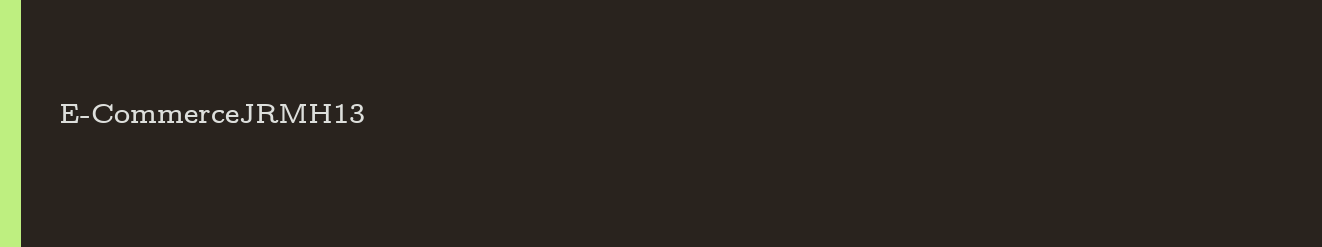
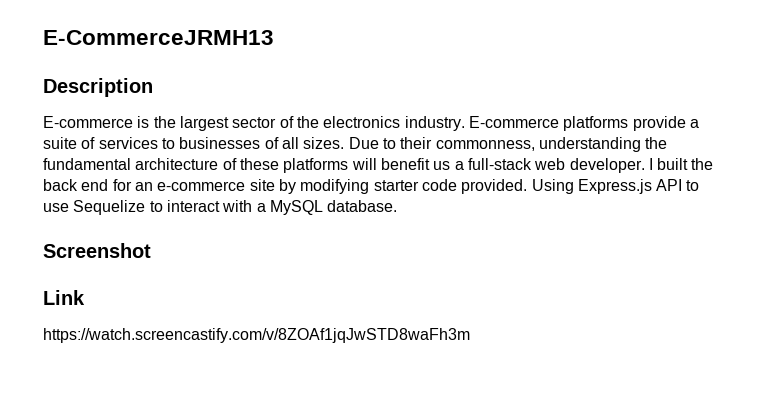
(365, 113) none -> [43,78,153,97] [43,116,699,131] [43,137,668,152] [43,158,714,173] [43,179,700,194] [43,200,398,215] [43,243,151,258] [43,290,85,305] [43,328,470,343] // Description // E-commerce is the largest sector of the electronics industry. E-commerce platforms provide a suite of services to businesses of all sizes. Due to their commonness, understanding the fundamental architecture of these platforms will benefit us a full-stack web developer. I built the back end for an e-commerce site by modifying starter code provided. Using Express.js API to use Sequelize to interact with a MySQL database. // Screenshot // Link // https://watch.screencastify.com/v/8ZOAf1jqJwSTD8waFh3m

